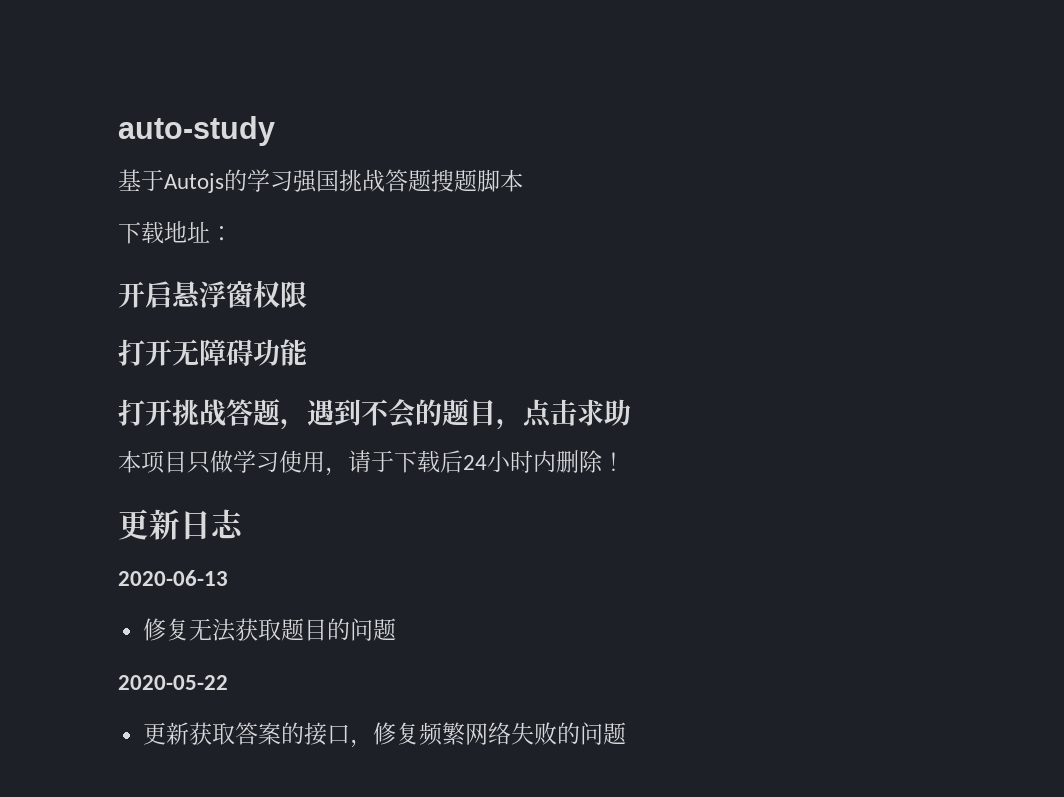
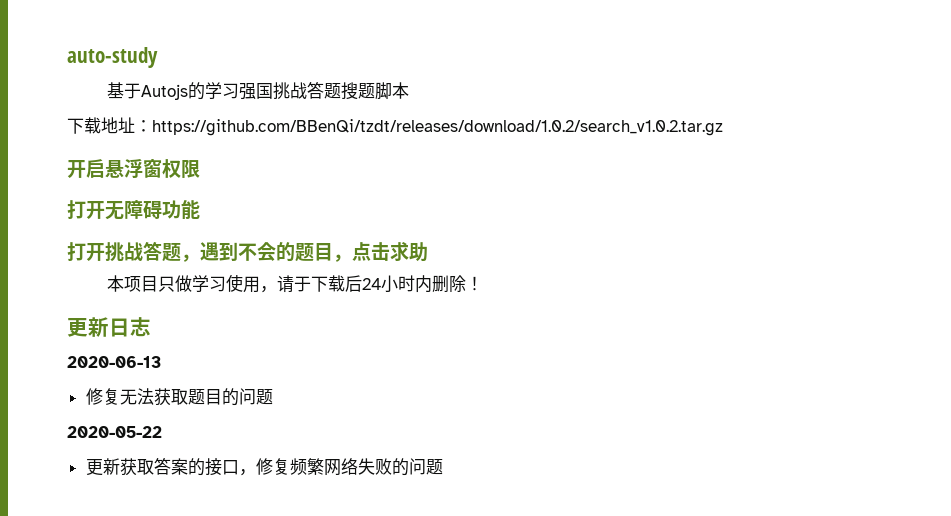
(233, 233) none -> [152,119,723,136] https://github.com/BBenQi/tzdt/releases/download/1.0.2/search_v1.0.2.tar.gz

